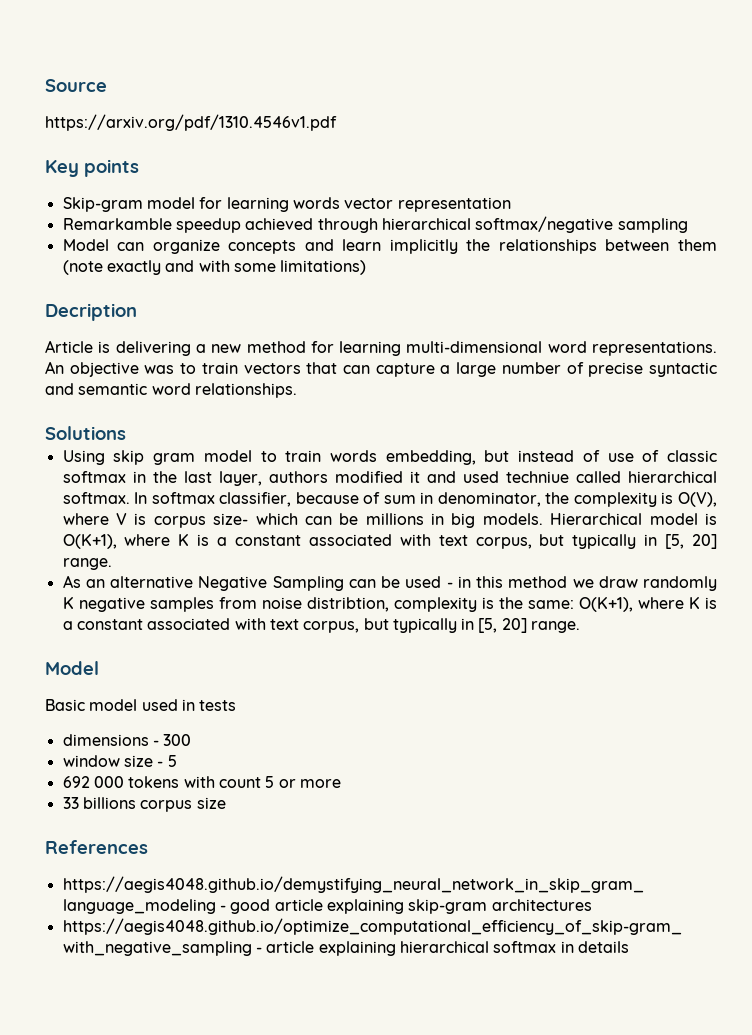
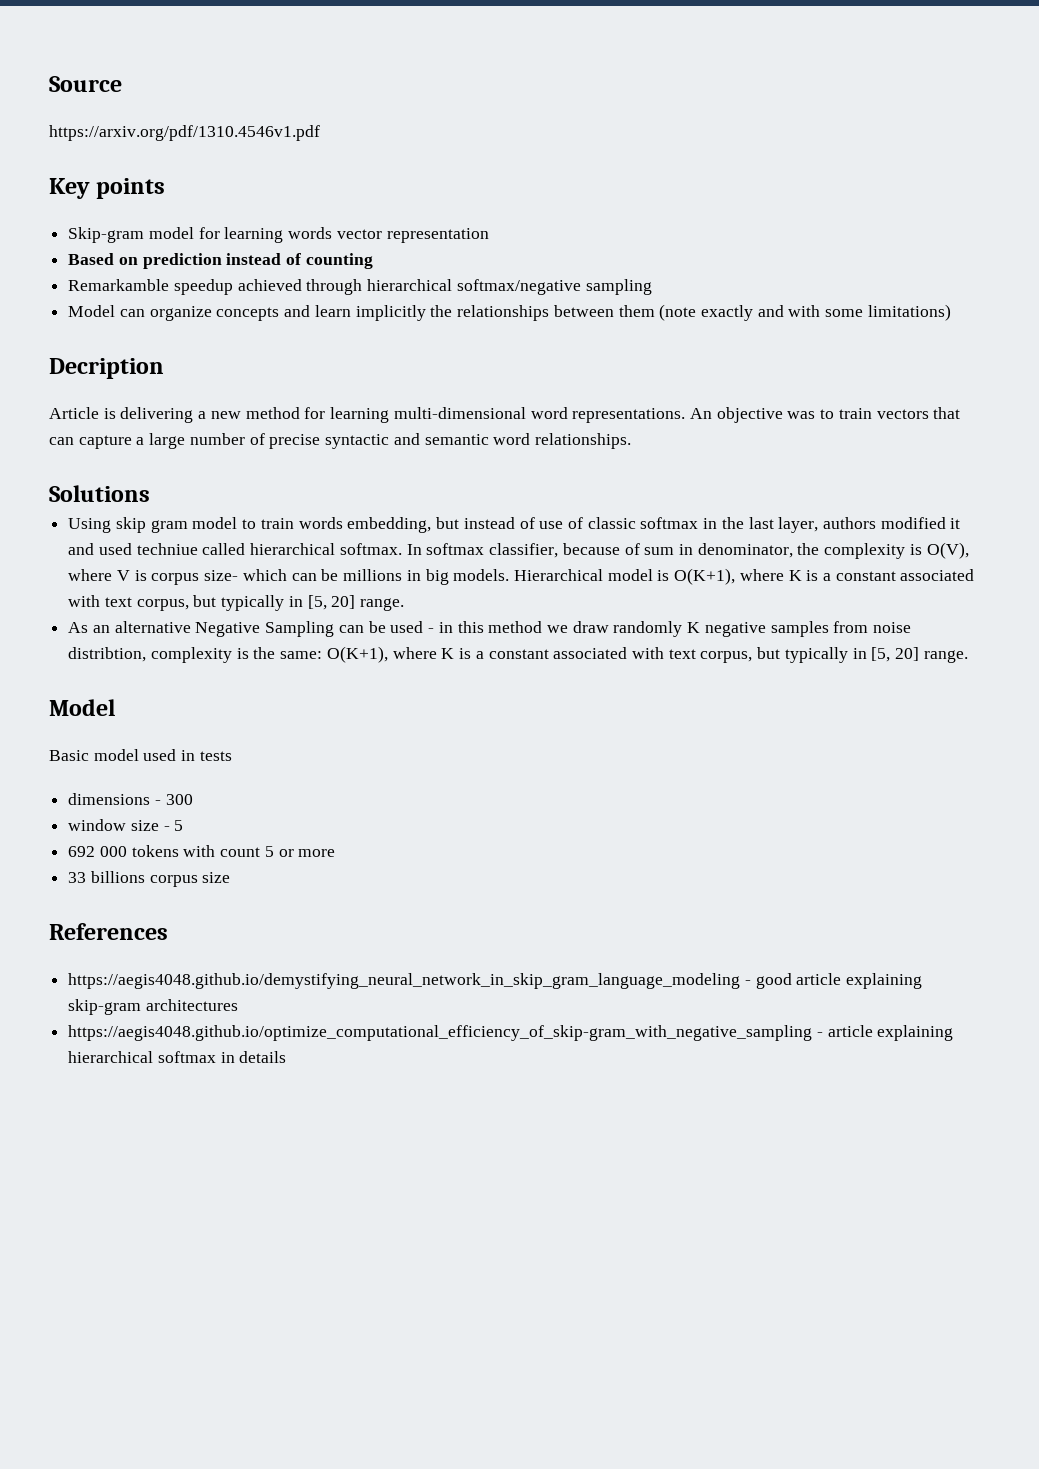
(511, 204) none -> [68,253,373,269] // Based on prediction instead of counting

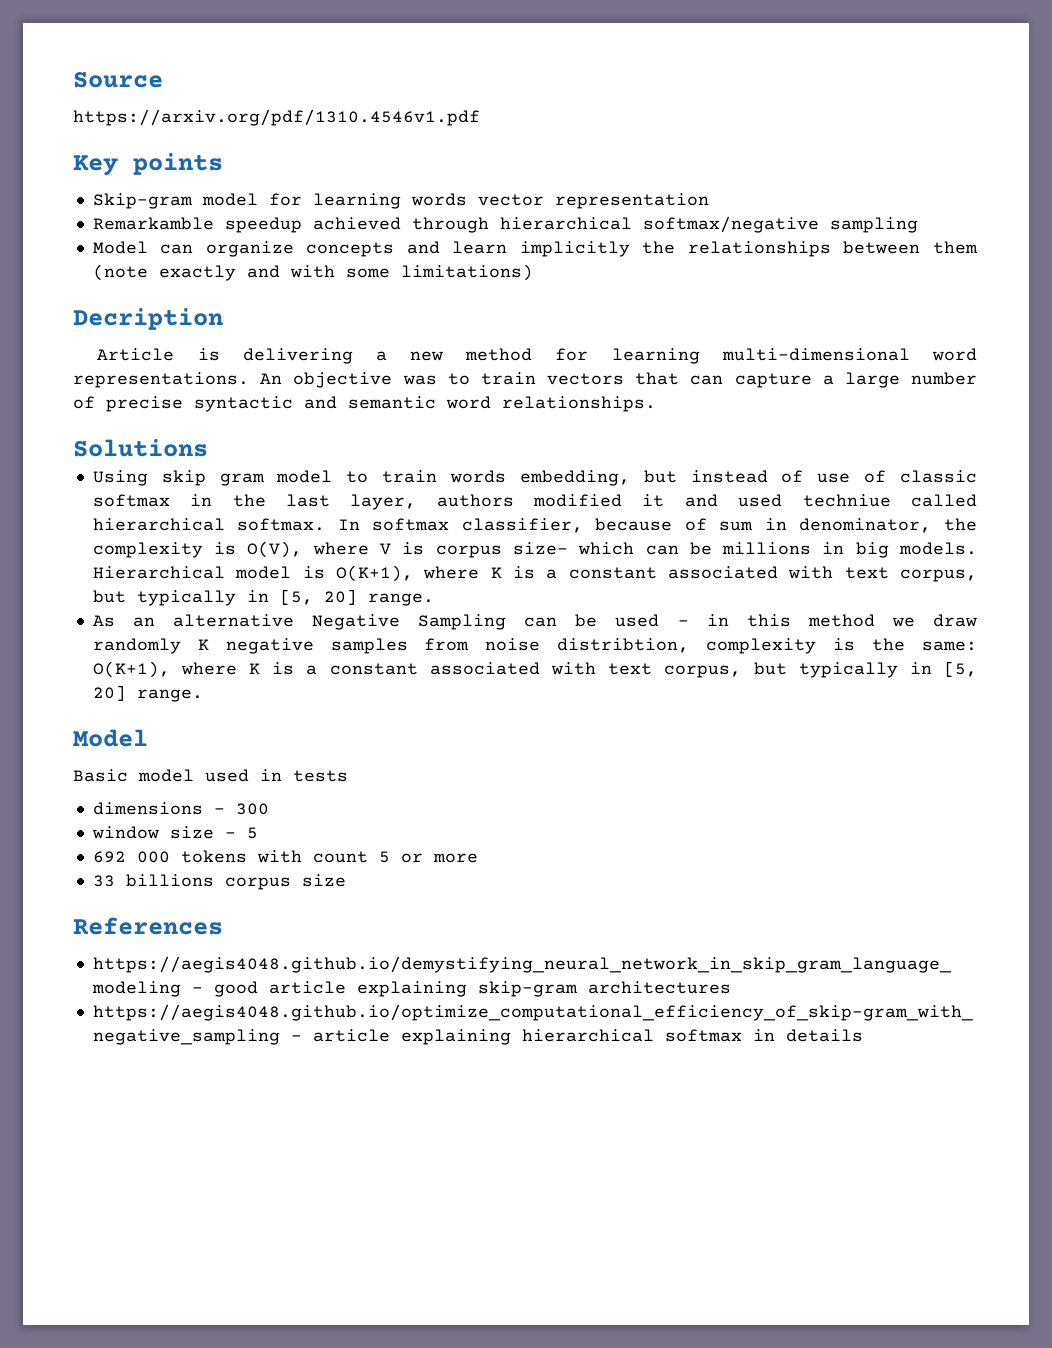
[68,253,373,269] // Based on prediction instead of counting -> (709, 201) none

